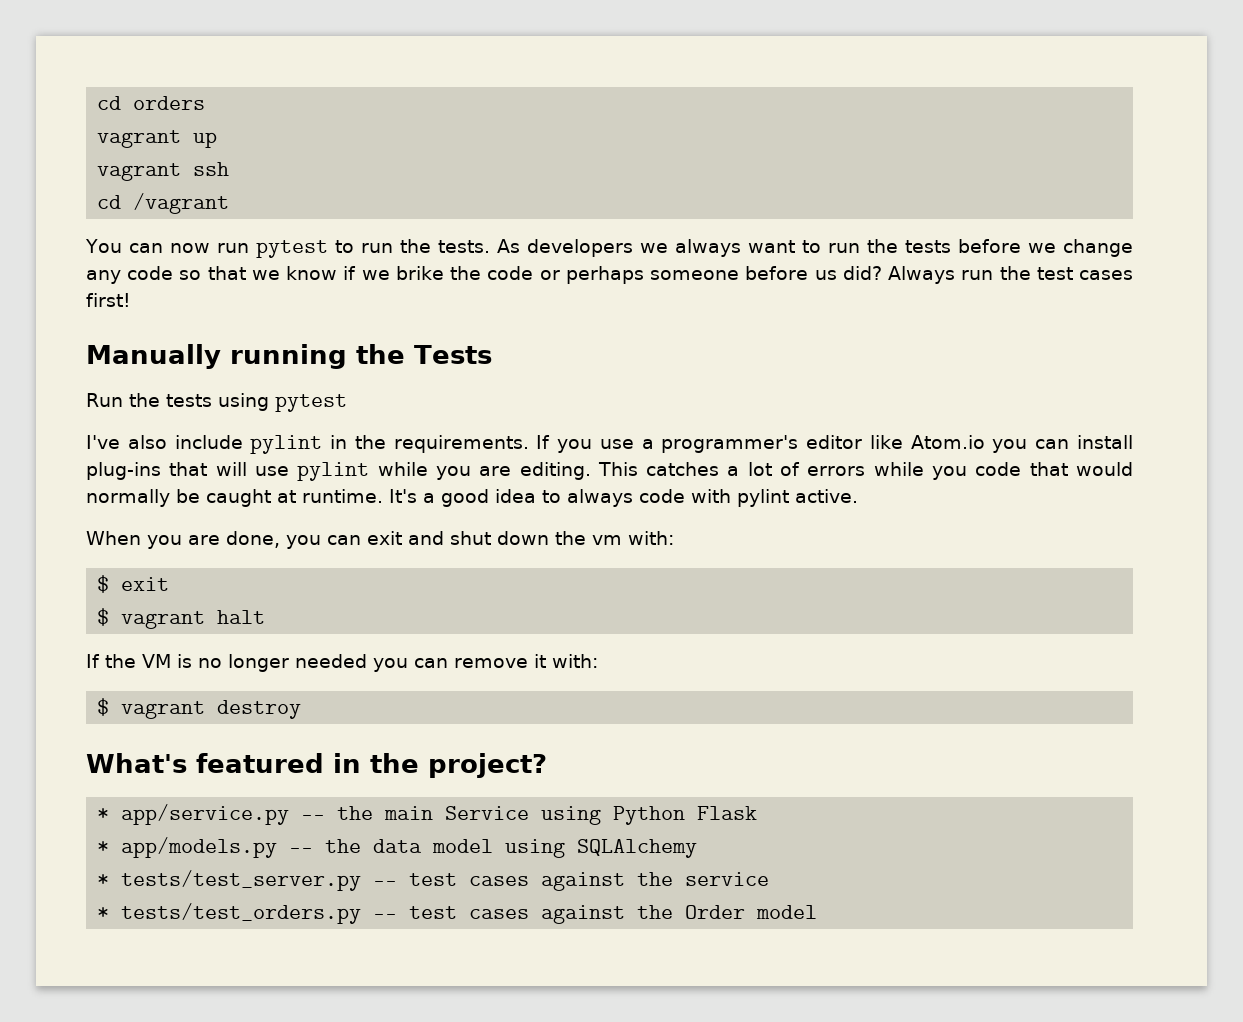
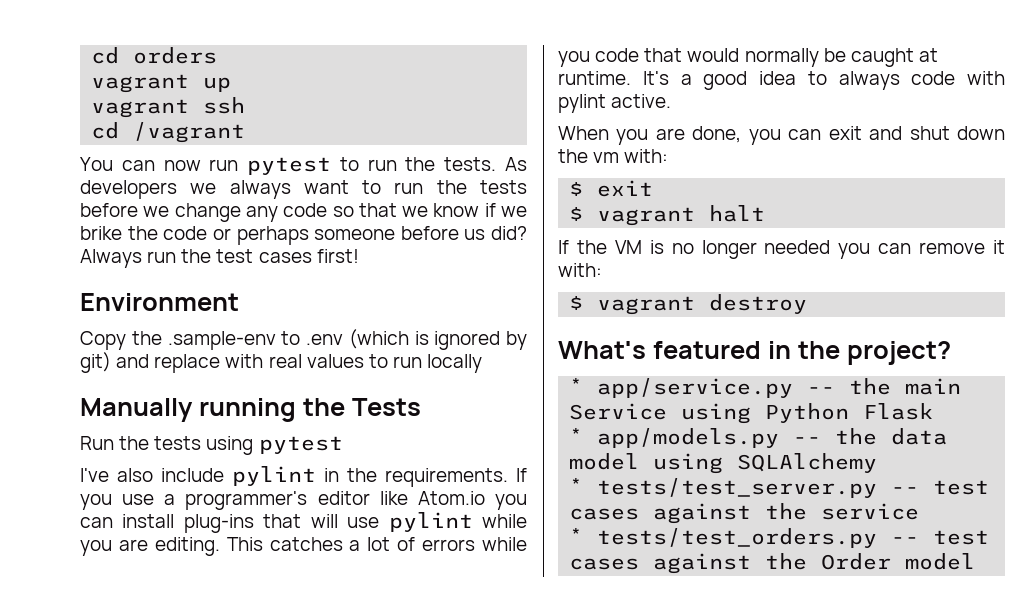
(131, 300) none -> [80,293,239,311] [80,329,527,350] [80,352,483,373] // Environment // Copy the .sample-env to .env (which is ignored by git) and replace with real values to run locally

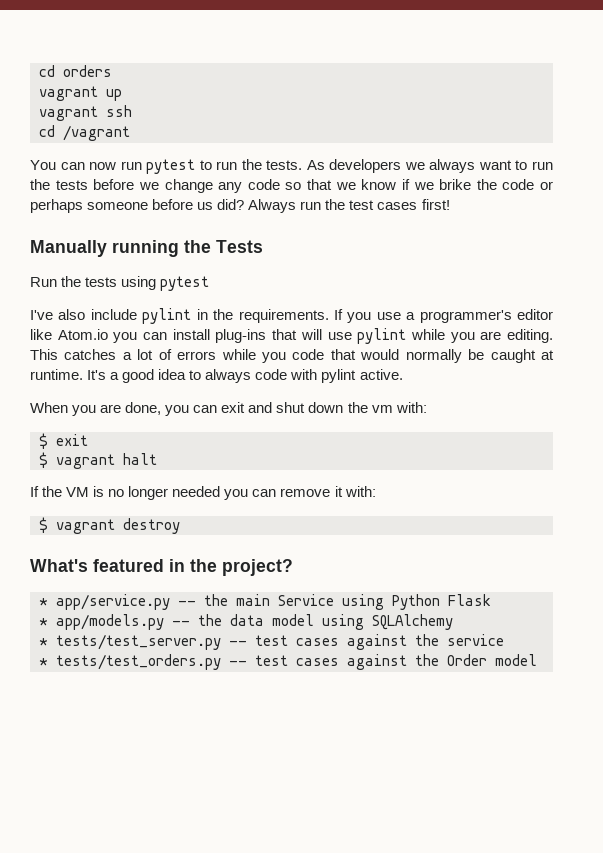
[80,293,239,311] [80,329,527,350] [80,352,483,373] // Environment // Copy the .sample-env to .env (which is ignored by git) and replace with real values to run locally -> (450, 204) none

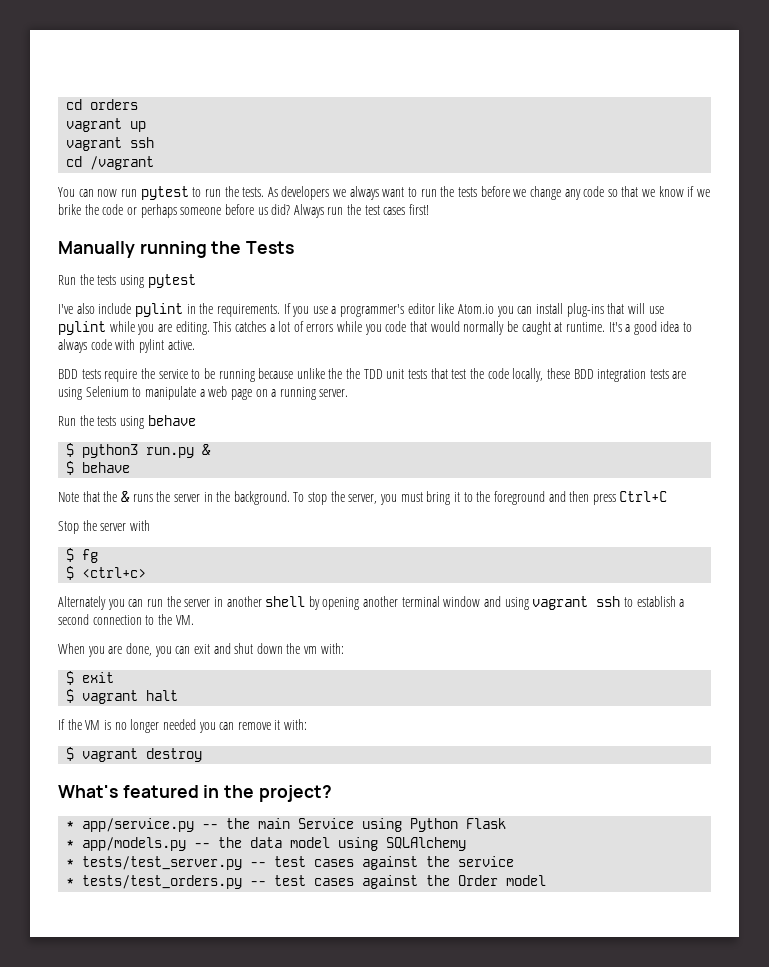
(403, 374) none -> [58,368,687,382] [58,386,349,400] [58,415,196,429] [66,443,212,458] [66,461,131,475] [58,491,668,505] [58,520,150,534] [66,548,99,563] [66,566,147,580] [58,596,685,610] [58,614,194,625] // BDD tests require the service to be running because unlike the the TDD unit tests that test the code locally, these BDD integration tests are using Selenium to manipulate a web page on a running server. // Run the tests using behave // $ python3 run.py & // $ behave // Note that the & runs the server in the background. To stop the server, you must bring it to the foreground and then press Ctrl+C // Stop the server with // $ fg // $ <ctrl+c> // Alternately you can run the server in another shell by opening another terminal window and using vagrant ssh to establish a second connection to the VM.

